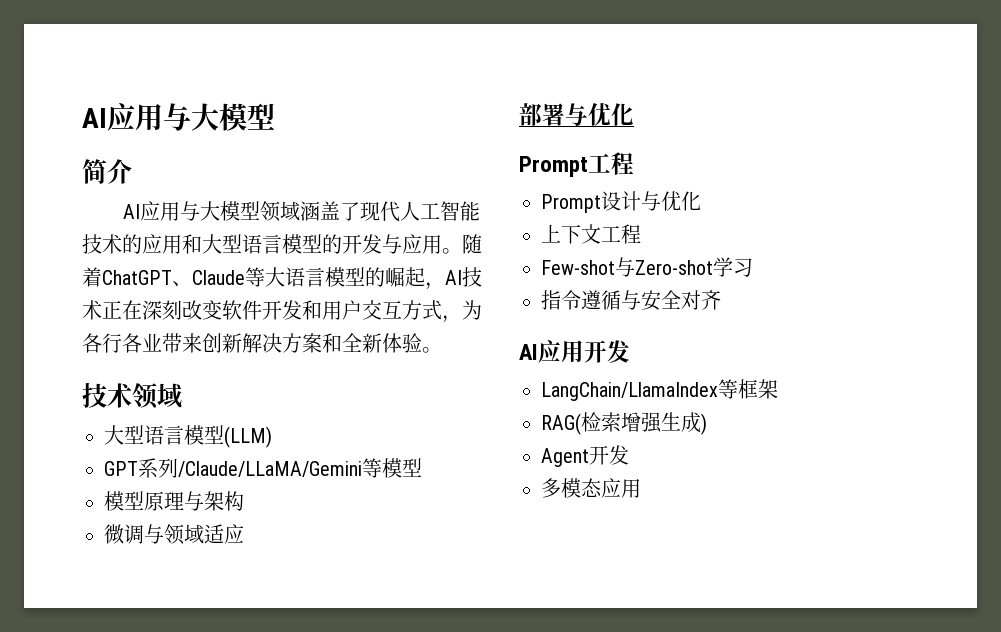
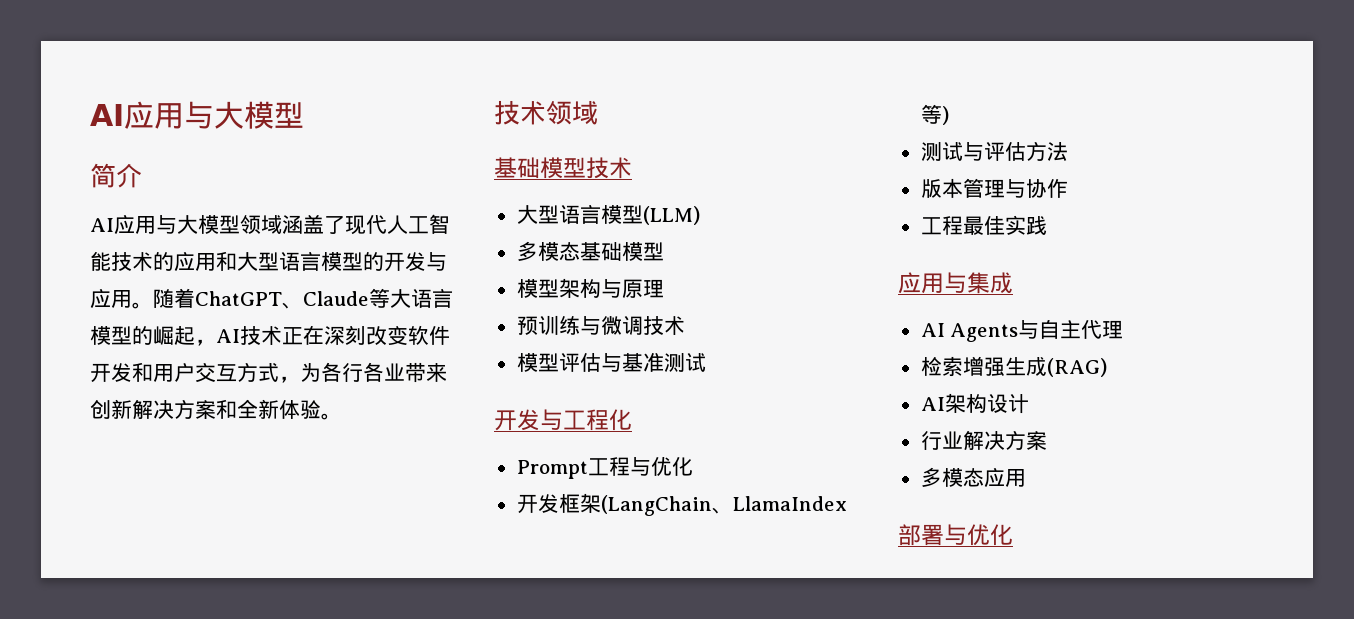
(182, 396) none -> [494,157,632,179] // 基础模型技术
[104,458,382,478] GPT系列/Claude/LLaMA/Gemini等 -> [516,241,622,261] 多模态基础
(144, 500) none -> [558,278,622,298] 架构与
[184,491,244,511] [104,524,244,545] 与架构 // 微调与领域适应 -> [516,315,685,335] [516,352,706,372] [494,409,632,431] [516,457,693,479] [516,493,847,516] [920,104,949,125] [920,141,1068,161] [920,178,1068,198] [920,215,1047,235] [898,272,1013,294] [920,319,1124,342] [920,356,1107,377] [920,393,1029,414] [920,430,1047,450] [920,467,1026,487] // 预训练与微调技术 // 模型评估与基准测试 // 开发与工程化 // Prompt工程与优化 // 开发框架(LangChain、LlamaIndex等) // 测试与评估方法 // 版本管理与协作 // 工程最佳实践 // 应用与集成 // AI Agents与自主代理 // 检索增强生成(RAG) // AI架构设计 // 行业解决方案 // 多模态应用
[519,152,634,177] [541,191,701,213] [541,224,641,244] [541,257,753,277] [541,290,721,311] [519,340,630,363] [541,379,778,401] [541,412,707,435] [541,445,629,467] [541,478,641,498] // Prompt工程 // Prompt设计与优化 // 上下文工程 // Few-shot与Zero-shot学习 // 指令遵循与安全对齐 // AI应用开发 // LangChain/LlamaIndex等框架 // RAG(检索增强生成) // Agent开发 // 多模态应用 -> (1013, 535) none

